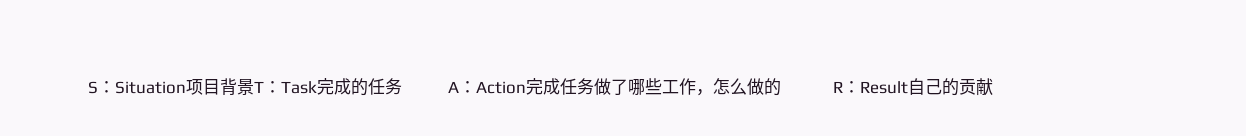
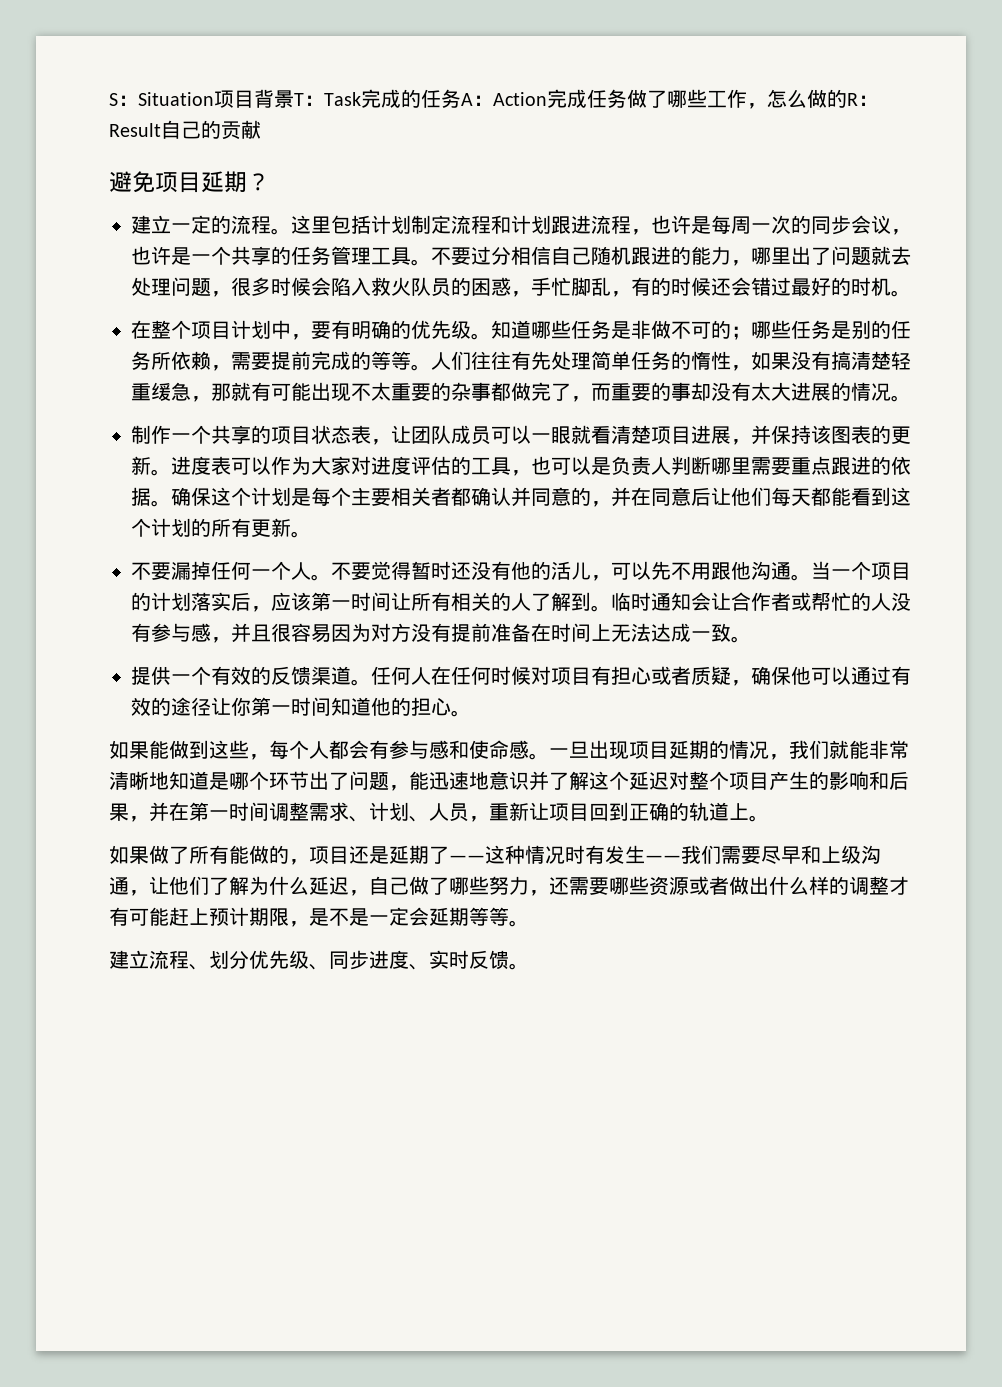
(993, 87) none -> [109,171,270,193] [131,215,911,235] [131,246,911,266] [131,277,911,297] [131,320,911,340] [131,351,911,371] [131,382,911,402] [131,425,911,445] [131,456,911,476] [131,487,911,507] [131,518,311,538] [131,561,911,581] [131,592,911,612] [131,623,751,643] [131,666,911,686] [131,697,471,717] [109,740,909,760] [109,771,909,791] [109,802,769,822] [109,845,881,865] [109,876,909,896] [109,907,529,927] [109,950,529,970] // 避免项目延期？ // 建立一定的流程。这里包括计划制定流程和计划跟进流程，也许是每周一次的同步会议，也许是一个共享的任务管理工具。不要过分相信自己随机跟进的能力，哪里出了问题就去处理问题，很多时候会陷入救火队员的困惑，手忙脚乱，有的时候还会错过最好的时机。 // 在整个项目计划中，要有明确的优先级。知道哪些任务是非做不可的；哪些任务是别的任务所依赖，需要提前完成的等等。人们往往有先处理简单任务的惰性，如果没有搞清楚轻重缓急，那就有可能出现不太重要的杂事都做完了，而重要的事却没有太大进展的情况。 // 制作一个共享的项目状态表，让团队成员可以一眼就看清楚项目进展，并保持该图表的更新。进度表可以作为大家对进度评估的工具，也可以是负责人判断哪里需要重点跟进的依据。确保这个计划是每个主要相关者都确认并同意的，并在同意后让他们每天都能看到这个计划的所有更新。 // 不要漏掉任何一个人。不要觉得暂时还没有他的活儿，可以先不用跟他沟通。当一个项目的计划落实后，应该第一时间让所有相关的人了解到。临时通知会让合作者或帮忙的人没有参与感，并且很容易因为对方没有提前准备在时间上无法达成一致。 // 提供一个有效的反馈渠道。任何人在任何时候对项目有担心或者质疑，确保他可以通过有效的途径让你第一时间知道他的担心。 // 如果能做到这些，每个人都会有参与感和使命感。一旦出现项目延期的情况，我们就能非常清晰地知道是哪个环节出了问题，能迅速地意识并了解这个延迟对整个项目产生的影响和后果，并在第一时间调整需求、计划、人员，重新让项目回到正确的轨道上。 // 如果做了所有能做的，项目还是延期了——这种情况时有发生——我们需要尽早和上级沟通，让他们了解为什么延迟，自己做了哪些努力，还需要哪些资源或者做出什么样的调整才有可能赶上预计期限，是不是一定会延期等等。 // 建立流程、划分优先级、同步进度、实时反馈。

